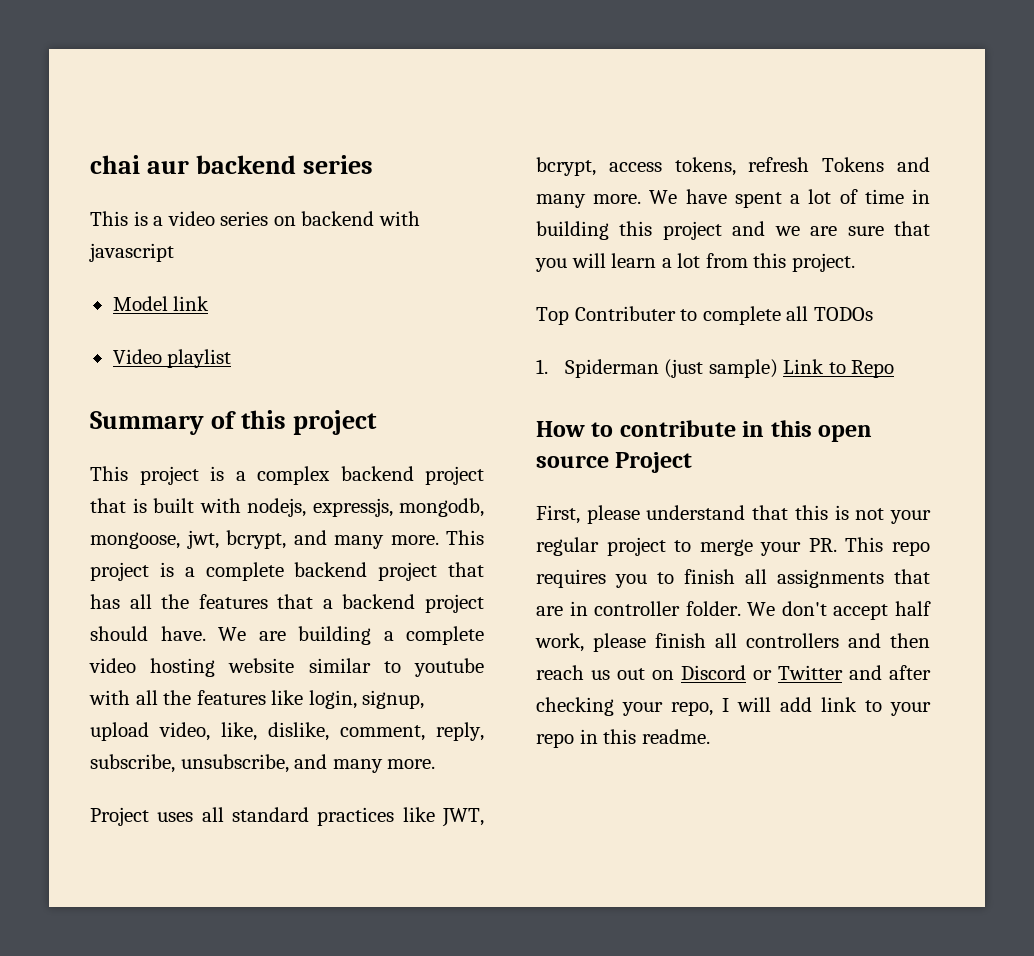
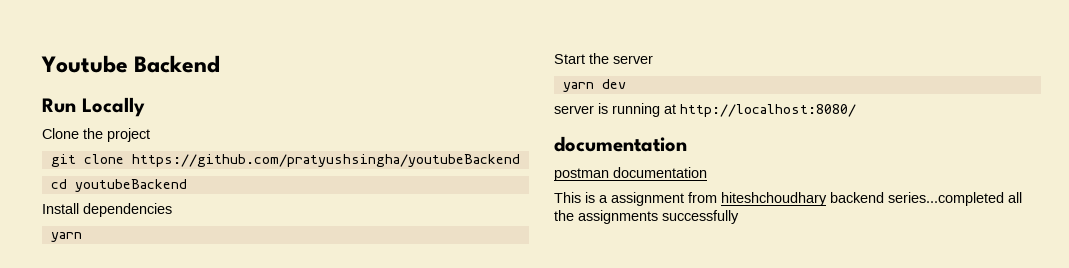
[90,155,374,174] [90,211,420,226] [89,243,174,262] [112,296,210,311] [112,349,232,368] [90,410,378,435] [90,466,484,485] [90,498,484,517] [90,530,484,549] [90,562,484,581] [90,594,484,613] [90,626,484,645] [89,658,484,677] [89,690,425,709] [90,722,484,741] [90,754,436,773] [90,807,484,827] [536,157,930,176] [536,189,930,208] [536,221,930,240] [535,253,855,272] [536,306,873,325] [536,359,895,378] [536,420,873,442] [536,452,693,473] [536,505,931,524] [536,537,930,556] [536,569,930,588] [536,601,931,620] [535,633,930,652] [536,665,931,680] [536,697,931,716] [536,729,710,748] chai aur backend series // This is a video series on backend with javascript // Model link // Video playlist // Summary of this project // This project is a complex backend project that is built with nodejs, expressjs, mongodb, mongoose, jwt, bcrypt, and many more. This project is a complete backend project that has all the features that a backend project should have. We are building a complete video hosting website similar to youtube with all the features like login, signup, upload video, like, dislike, comment, reply, subscribe, unsubscribe, and many more. // Project uses all standard practices like JWT, bcrypt, access tokens, refresh Tokens and many more. We have spent a lot of time in building this project and we are sure that you will learn a lot from this project. // Top Contributer to complete all TODOs // 1. Spiderman (just sample) Link to Repo // How to contribute in this open source Project // First, please understand that this is not your regular project to merge your PR. This repo requires you to finish all assignments that are in controller folder. We don't accept half work, please finish all controllers and then reach us out on Discord or Twitter and after checking your repo, I will add link to your repo in this readme. -> [41,55,221,73] [42,97,145,117] [42,128,150,142] [50,154,520,167] [50,179,187,192] [42,203,172,217] [50,232,82,242] [554,53,653,64] [562,79,626,92] [554,103,856,117] [554,136,687,152] [554,167,707,181] [554,192,1022,206] [554,210,739,224] Youtube Backend // Run Locally // Clone the project // git clone https://github.com/pratyushsingha/youtubeBackend // cd youtubeBackend // Install dependencies // yarn // Start the server // yarn dev // server is running at http://localhost:8080/ // documentation // postman documentation // This is a assignment from hiteshchoudhary backend series...completed all the assignments successfully

